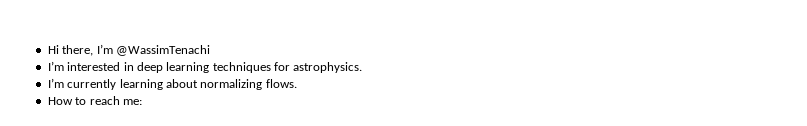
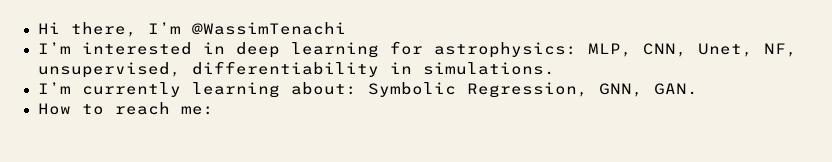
[212,62,363,73] [47,78,297,90] techniques for astrophysics. // I’m currently learning about normalizing flows. -> [389,41,797,58] [37,61,555,78] [37,82,698,98] for astrophysics: MLP, CNN, Unet, NF, unsupervised, differentiability in simulations. // I’m currently learning about: Symbolic Regression, GNN, GAN.

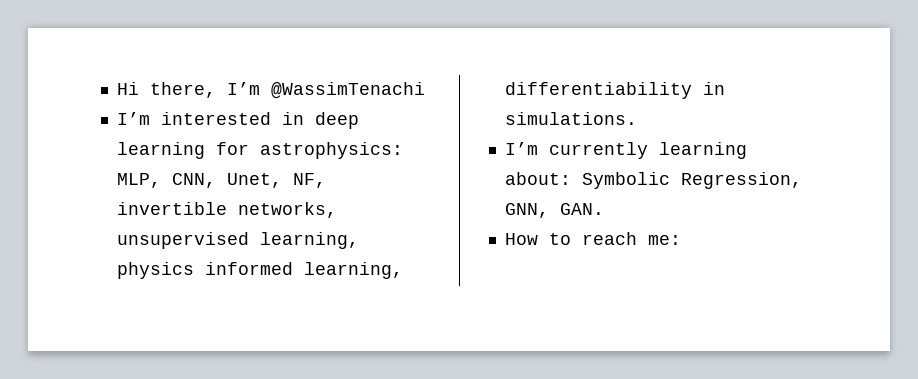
[37,62,181,78] unsupervised, -> [116,202,337,218] [116,232,359,249] [116,262,403,279] invertible networks, unsupervised learning, physics informed learning,

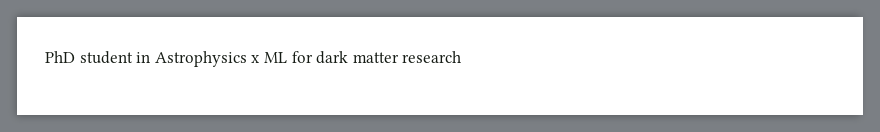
[116,82,425,99] [116,112,359,129] [116,142,403,159] [116,173,326,188] [116,202,337,218] [116,232,359,249] [116,262,403,279] [504,82,725,99] [504,112,637,125] [504,142,747,159] [504,172,802,189] [504,203,604,218] [504,232,681,245] Hi there, I’m @WassimTenachi // I’m interested in deep learning for astrophysics: MLP, CNN, Unet, NF, invertible networks, unsupervised learning, physics informed learning, differentiability in simulations. // I’m currently learning about: Symbolic Regression, GNN, GAN. // How to reach me: -> [45,51,462,67] PhD student in Astrophysics x ML for dark matter research

